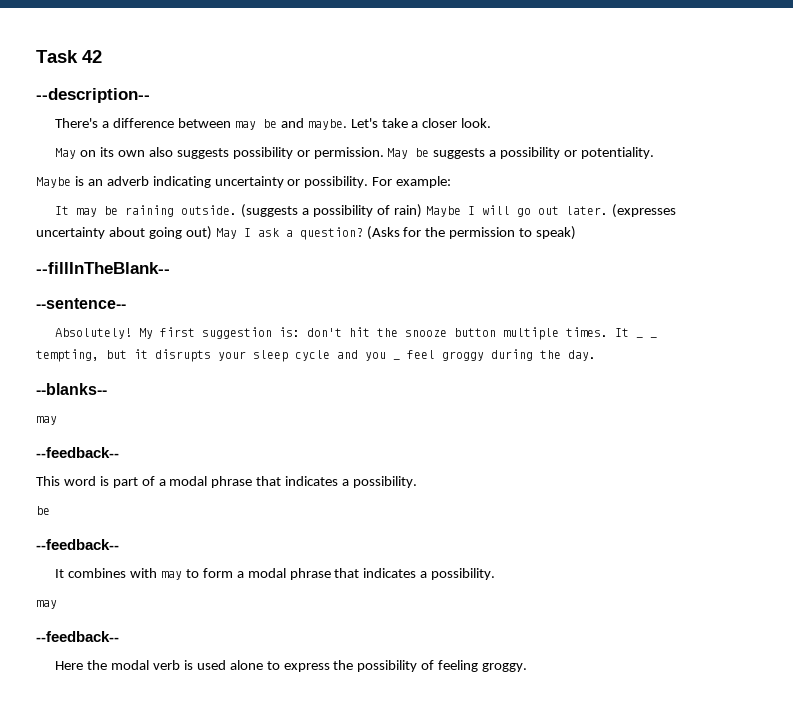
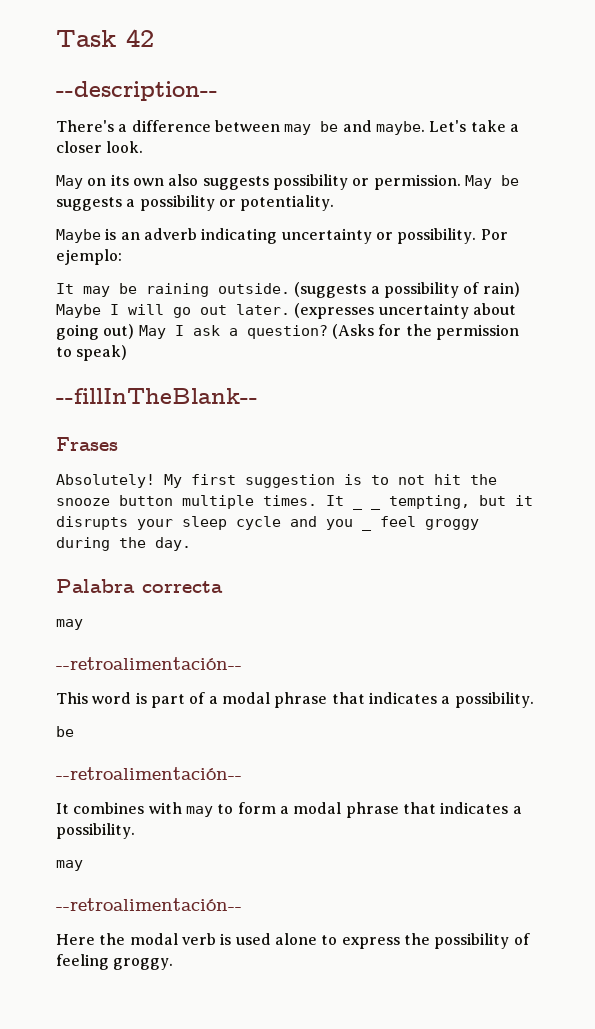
[372,176,452,188] For example: -> [480,229,508,240] [56,249,122,265] Por ejemplo:
[36,298,126,309] --sentence-- -> [56,437,118,451] Frases
[279,327,343,337] is: don't -> [344,474,425,485] is to not
[36,383,107,395] [36,416,57,425] [36,447,119,458] --blanks-- // may // --feedback-- -> [56,579,223,593] [56,619,83,630] [56,657,242,670] Palabra correcta // may // --retroalimentación--
[36,539,119,550] --feedback-- -> [56,767,242,780] --retroalimentación--
[36,631,119,642] --feedback-- -> [56,898,242,911] --retroalimentación--

